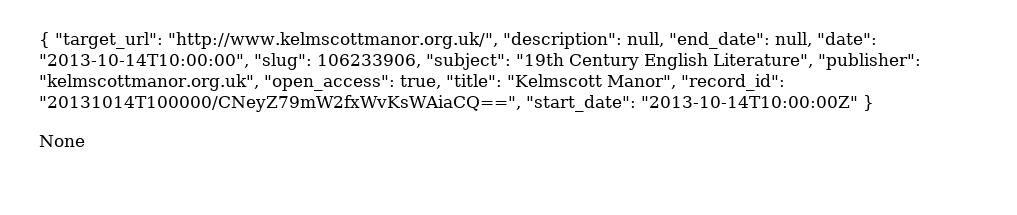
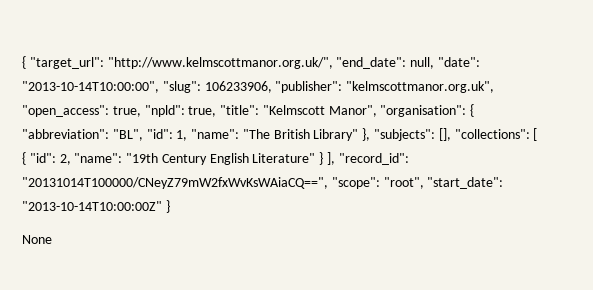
[502,32,664,49] "description": null, -> (333, 63) none
[426,53,813,70] "subject": "19th Century English Literature", -> (272, 87) none
(441, 82) none -> [144,105,217,117] "npld": true,
[680,74,785,91] [39,95,521,112] "record_id": "20131014T100000/CNeyZ79mW2fxWvKsWAiaCQ==", -> [380,104,475,117] [22,128,538,141] [22,152,409,165] [22,177,424,189] "organisation": { "abbreviation": "BL", "id": 1, "name": "The British Library" }, "subjects": [], "collections": [ { "id": 2, "name": "19th Century English Literature" } ], "record_id": "20131014T100000/CNeyZ79mW2fxWvKsWAiaCQ==", "scope": "root",

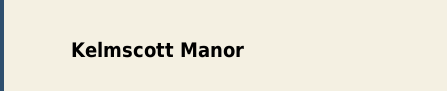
[22,56,480,69] [22,81,495,93] [22,104,475,117] [22,128,538,141] [22,152,409,165] [22,177,504,189] [22,200,170,213] [22,235,52,244] { "target_url": "http://www.kelmscottmanor.org.uk/", "end_date": null, "date": "2013-10-14T10:00:00", "slug": 106233906, "publisher": "kelmscottmanor.org.uk", "open_access": true, "npld": true, "title": "Kelmscott Manor", "organisation": { "abbreviation": "BL", "id": 1, "name": "The British Library" }, "subjects": [], "collections": [ { "id": 2, "name": "19th Century English Literature" } ], "record_id": "20131014T100000/CNeyZ79mW2fxWvKsWAiaCQ==", "scope": "root", "start_date": "2013-10-14T10:00:00Z" } // None -> [71,41,244,58] Kelmscott Manor

